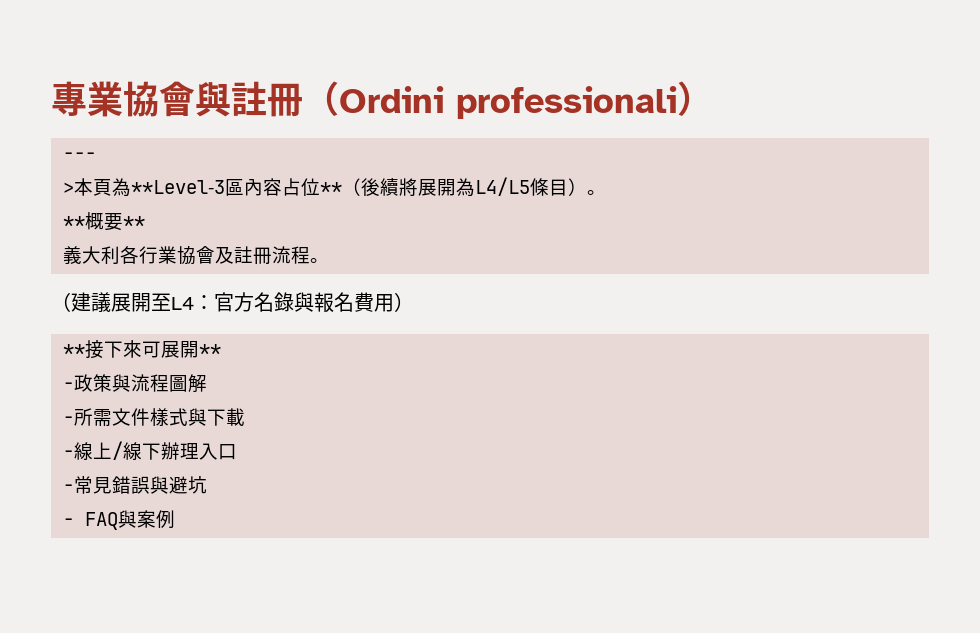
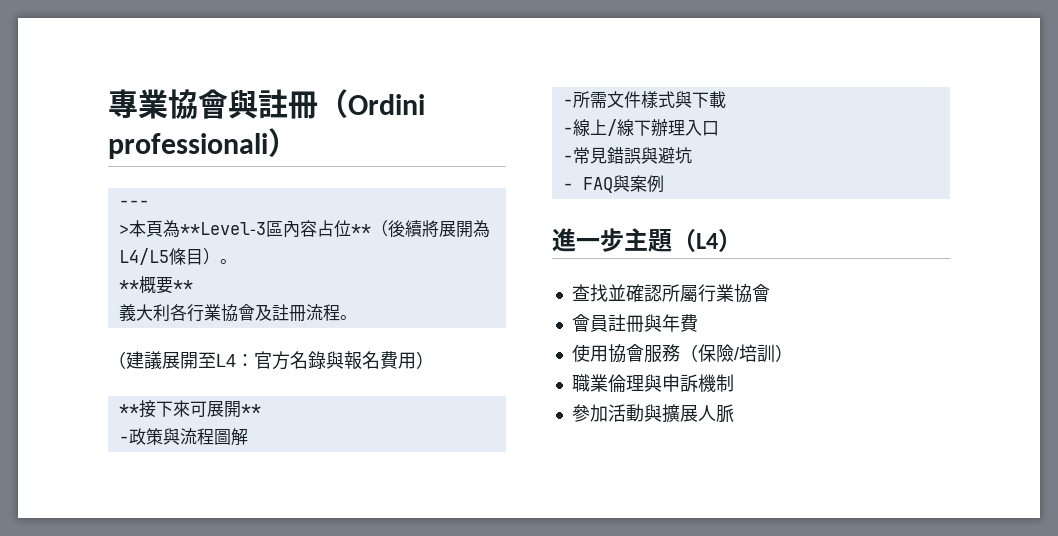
(175, 519) none -> [552,228,742,252] [571,284,770,303] [571,314,698,333] [571,344,793,363] [571,374,734,392] [571,404,734,423] // 進一步主題（L4） // 查找並確認所屬行業協會 // 會員註冊與年費 // 使用協會服務（保險/培訓） // 職業倫理與申訴機制 // 參加活動與擴展人脈

